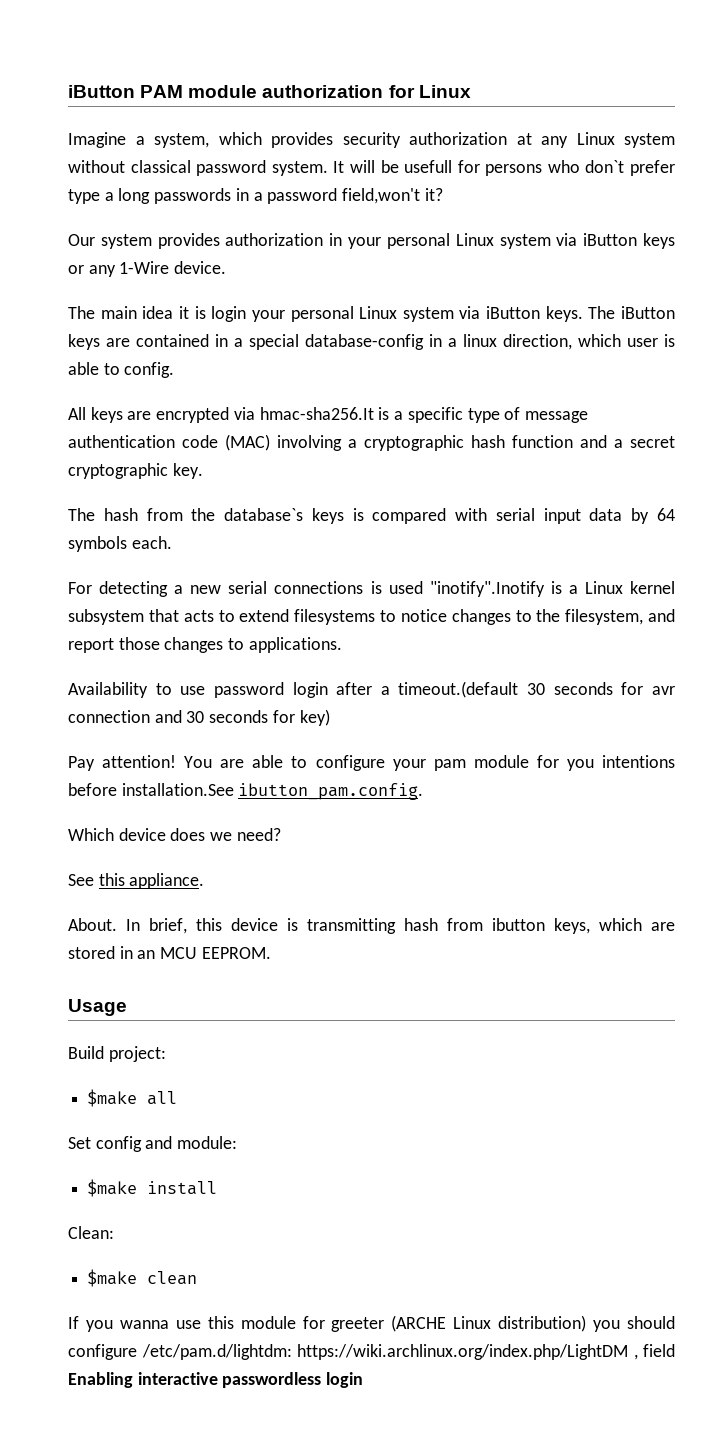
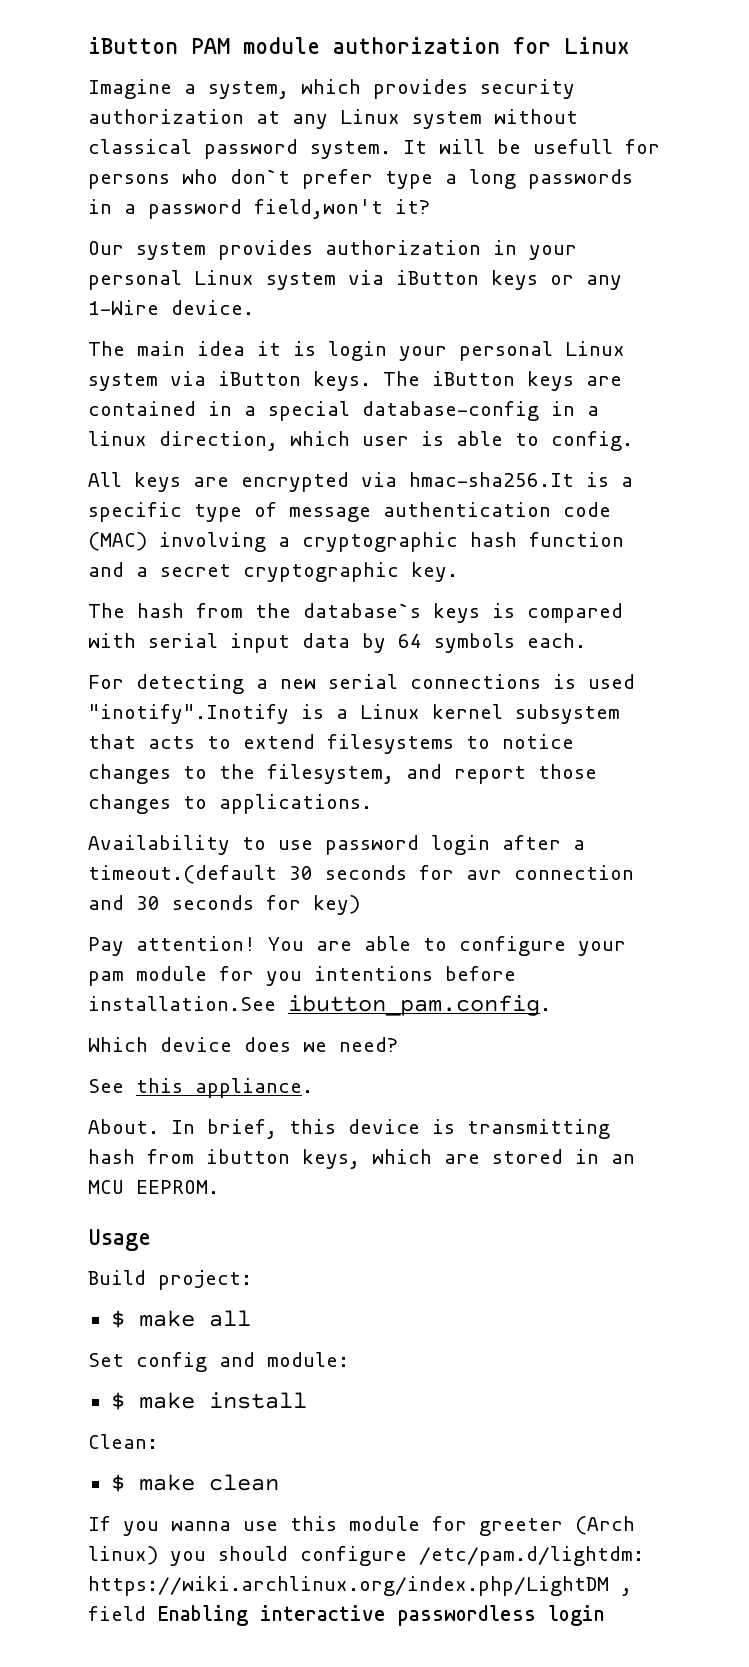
[87,1089,138,1107] $make -> [110,1310,195,1328] $ make
[87,1179,138,1197] $make -> [110,1392,195,1410] $ make
[87,1269,138,1287] $make -> [110,1474,195,1492] $ make
[391,1315,587,1332] (ARCHE Linux distribution) -> [575,1516,635,1535] [88,1546,158,1565] (Arch linux)

